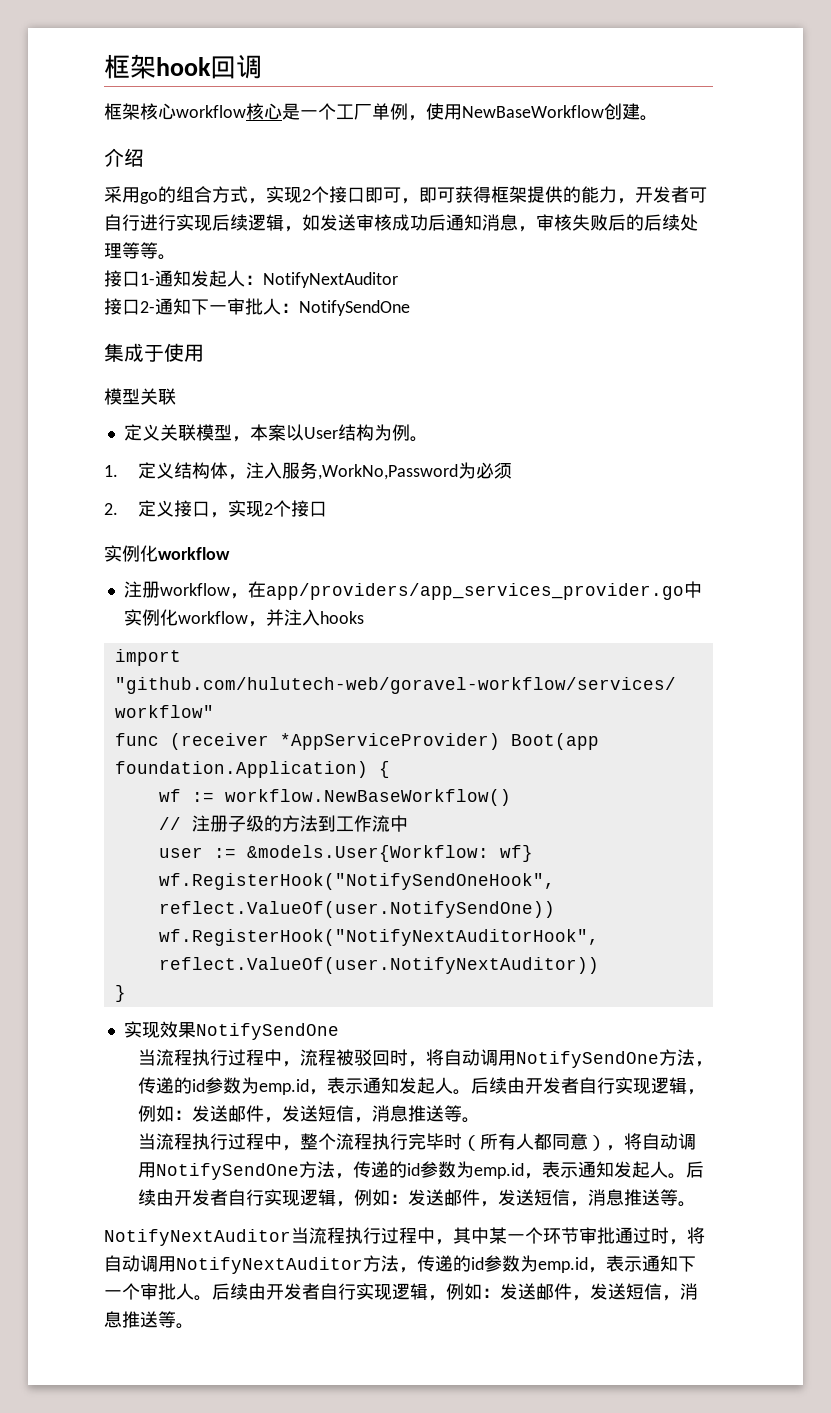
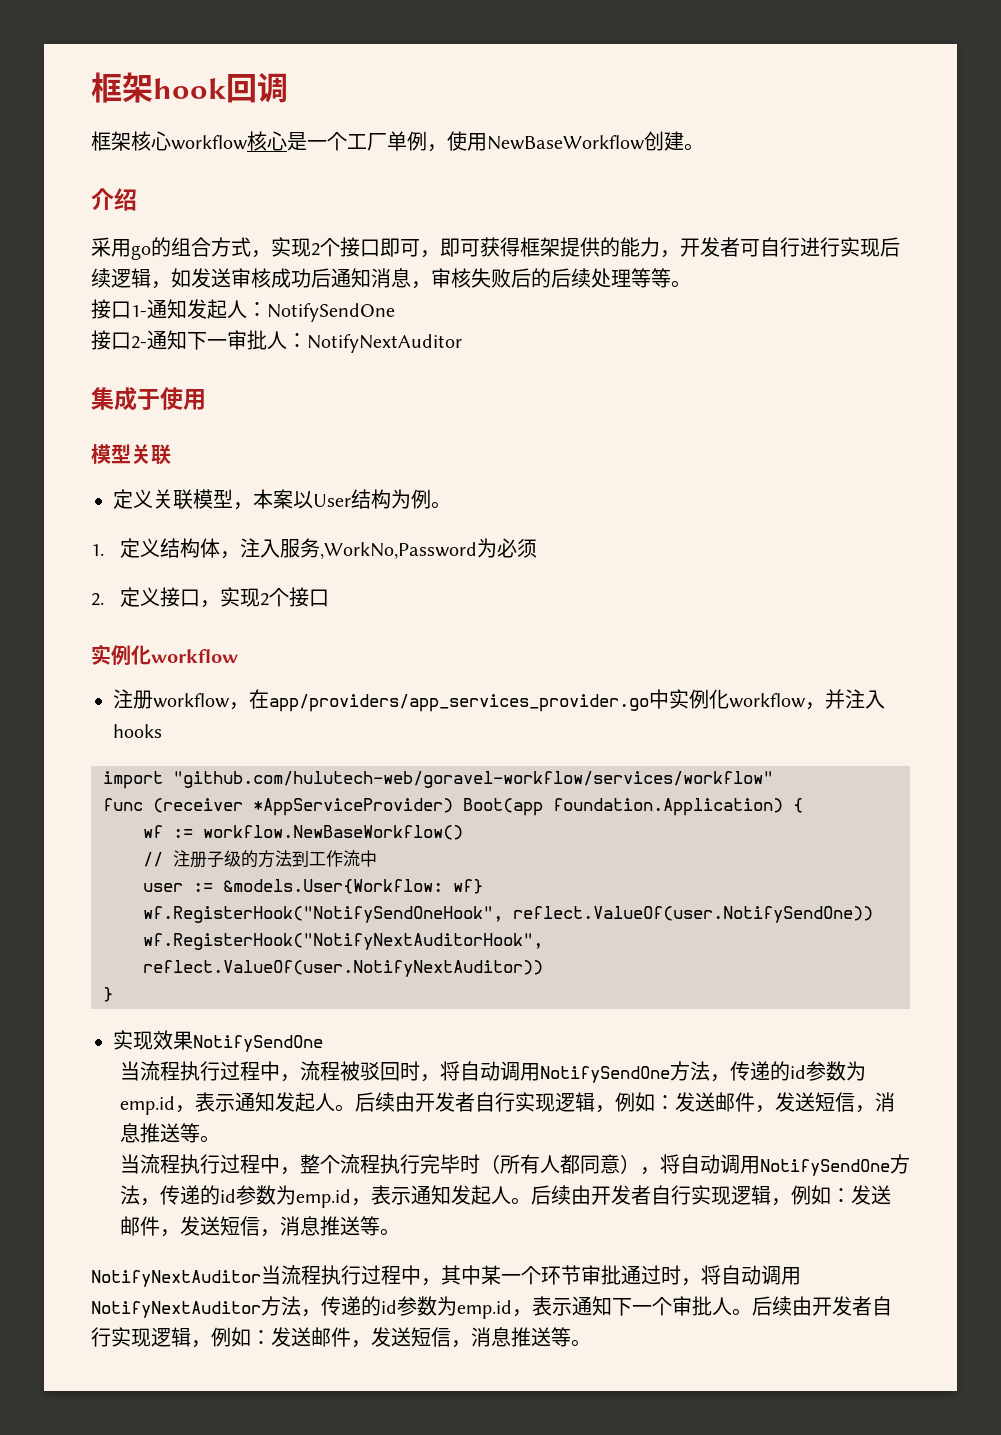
[263,272,398,288] NotifyNextAuditor -> [267,303,395,322] NotifySendOne
[299,300,410,316] NotifySendOne -> [307,334,462,353] NotifyNextAuditor

